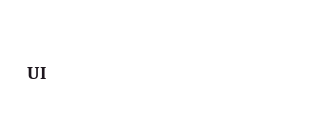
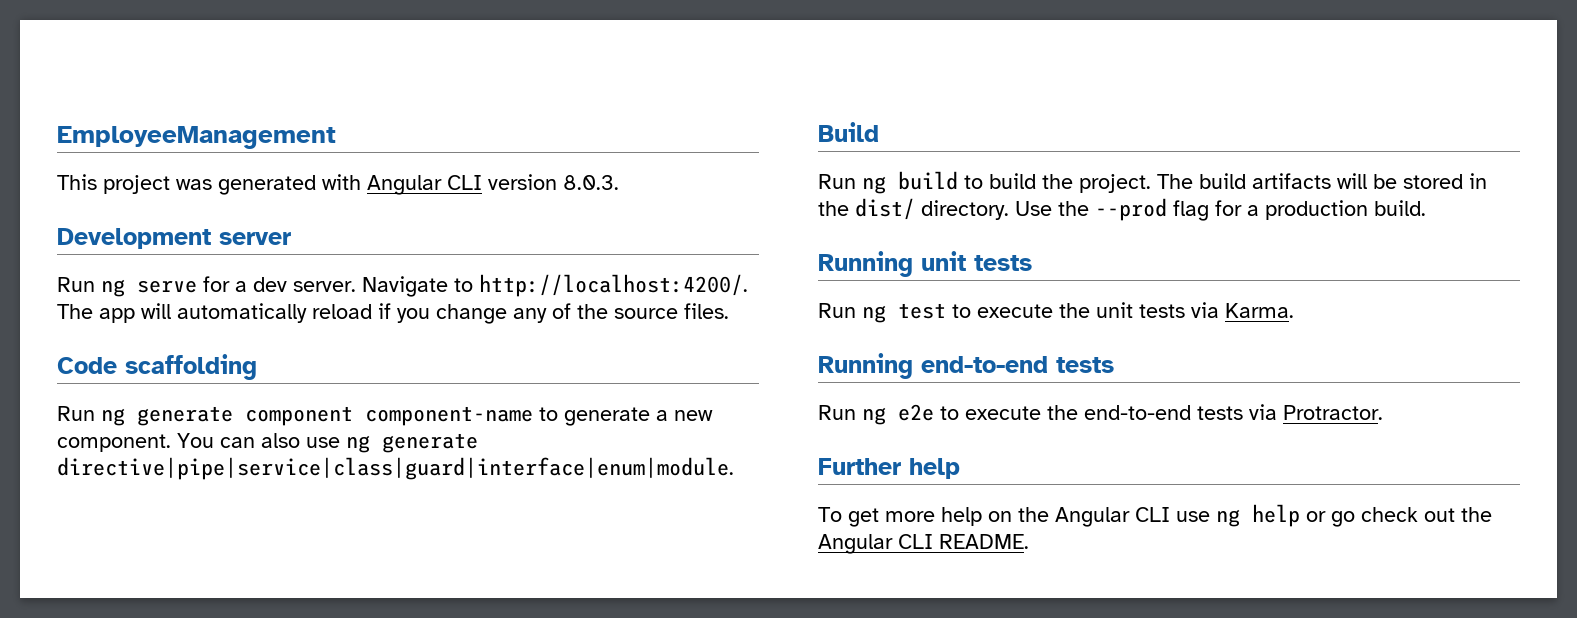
[27,67,46,79] UI -> [57,126,336,149] [57,174,619,195] [57,228,291,249] [57,274,748,297] [57,303,729,324] [57,354,257,380] [57,406,713,426] [57,433,478,453] [57,457,734,480] [818,122,879,142] [818,171,1487,194] [818,198,1426,221] [818,251,1032,277] [818,302,1294,323] [818,353,1114,379] [818,404,1383,425] [818,458,960,479] [818,504,1492,527] [818,534,1029,554] EmployeeManagement // This project was generated with Angular CLI version 8.0.3. // Development server // Run ng serve for a dev server. Navigate to http://localhost:4200/. The app will automatically reload if you change any of the source files. // Code scaffolding // Run ng generate component component-name to generate a new component. You can also use ng generate directive|pipe|service|class|guard|interface|enum|module. // Build // Run ng build to build the project. The build artifacts will be stored in the dist/ directory. Use the --prod flag for a production build. // Running unit tests // Run ng test to execute the unit tests via Karma. // Running end-to-end tests // Run ng e2e to execute the end-to-end tests via Protractor. // Further help // To get more help on the Angular CLI use ng help or go check out the Angular CLI README.

